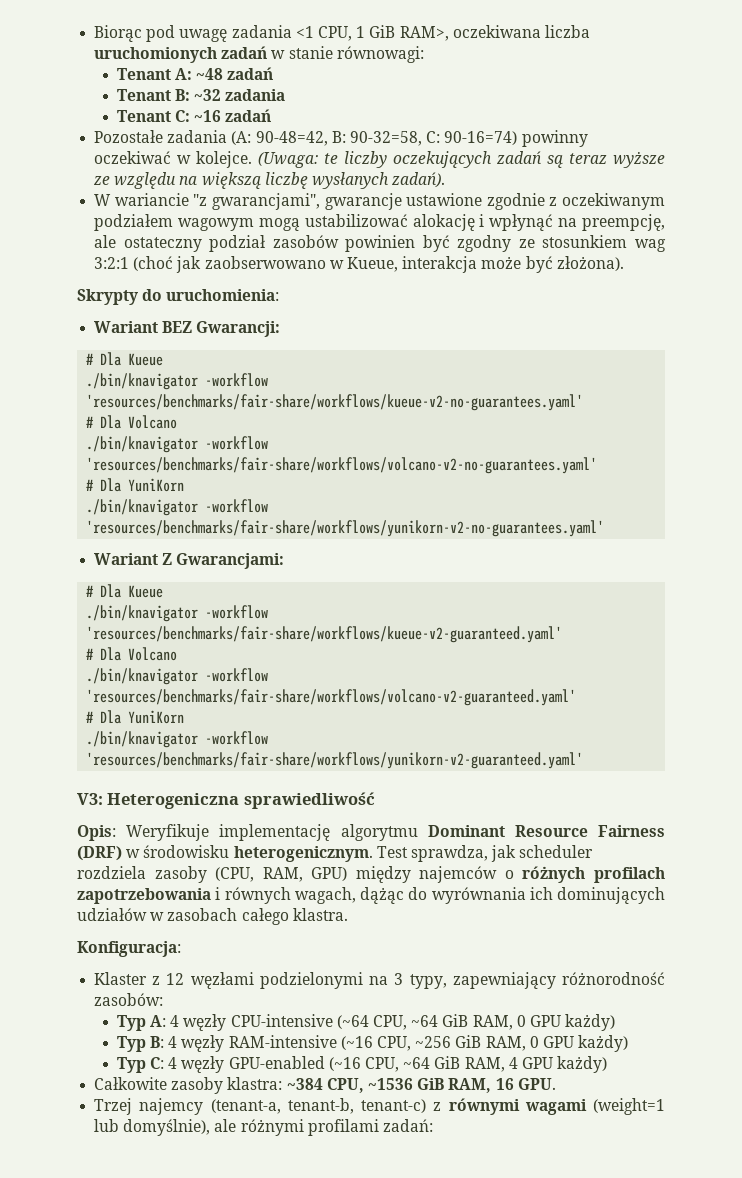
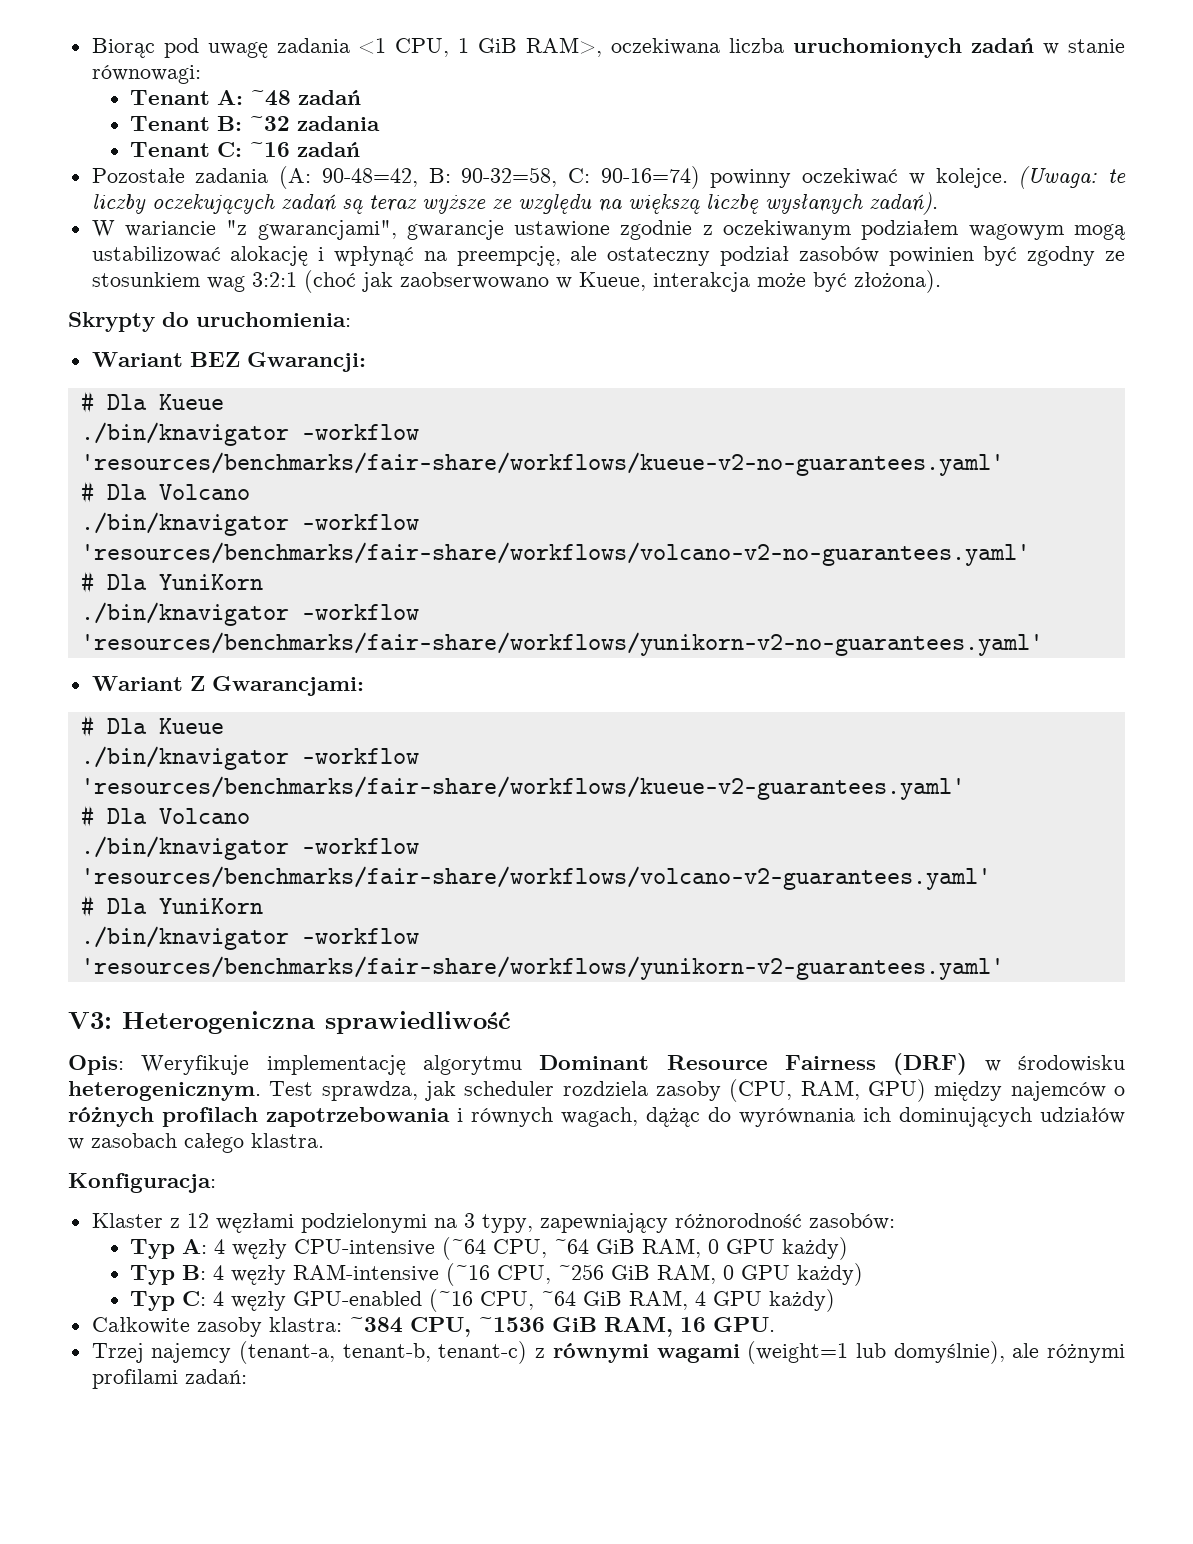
[86,626,563,643] [86,647,178,661] [86,668,269,685] [86,689,577,706] [86,710,185,724] [86,731,269,748] [86,752,584,769] 'resources/benchmarks/fair-share/workflows/kueue-v2-guaranteed.yaml' // # Dla Volcano // ./bin/knavigator -workflow 'resources/benchmarks/fair-share/workflows/volcano-v2-guaranteed.yaml' // # Dla YuniKorn // ./bin/knavigator -workflow 'resources/benchmarks/fair-share/workflows/yunikorn-v2-guaranteed.yaml' -> [80,776,965,800] [80,805,250,827] [80,836,419,860] [80,866,991,890] [80,895,263,917] [80,926,419,950] [80,956,1004,980] 'resources/benchmarks/fair-share/workflows/kueue-v2-guarantees.yaml' // # Dla Volcano // ./bin/knavigator -workflow 'resources/benchmarks/fair-share/workflows/volcano-v2-guarantees.yaml' // # Dla YuniKorn // ./bin/knavigator -workflow 'resources/benchmarks/fair-share/workflows/yunikorn-v2-guarantees.yaml'

